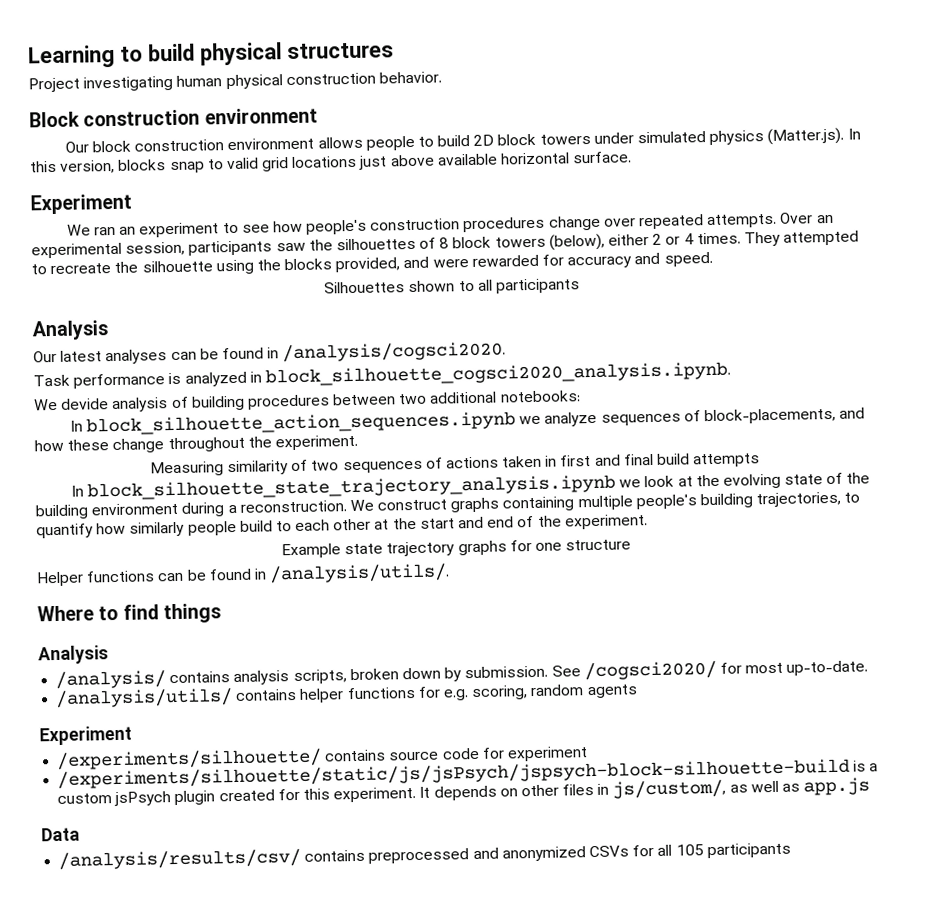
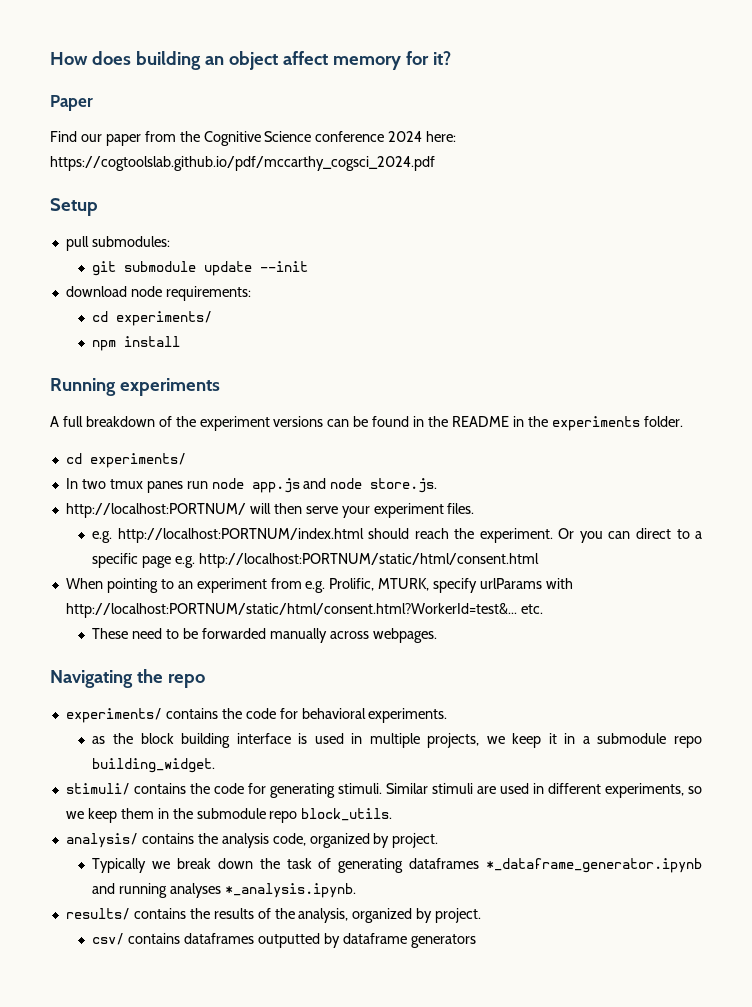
[28,42,394,69] [28,71,442,93] [29,107,318,128] [64,127,861,153] [30,151,633,174] [30,193,132,215] [66,212,834,238] [31,230,860,259] [31,251,713,275] [324,278,580,294] [32,320,109,341] [33,341,507,365] [33,361,731,389] [34,390,581,413] [69,407,866,436] [34,434,358,454] [149,453,761,477] [70,472,871,501] [35,491,861,520] [36,514,648,539] [280,539,632,559] [36,563,451,587] [37,603,221,624] [38,645,109,665] [55,660,869,690] [55,684,638,709] [39,725,132,746] [56,746,588,771] [57,758,879,789] [57,777,871,807] [41,827,80,842] [58,842,791,870] Learning to build physical structures // Project investigating human physical construction behavior. // Block construction environment // Our block construction environment allows people to build 2D block towers under simulated physics (Matter.js). In this version, blocks snap to valid grid locations just above available horizontal surface. // Experiment // We ran an experiment to see how people's construction procedures change over repeated attempts. Over an experimental session, participants saw the silhouettes of 8 block towers (below), either 2 or 4 times. They attempted to recreate the silhouette using the blocks provided, and were rewarded for accuracy and speed. // Silhouettes shown to all participants // Analysis // Our latest analyses can be found in /analysis/cogsci2020. // Task performance is analyzed in block_silhouette_cogsci2020_analysis.ipynb. // We devide analysis of building procedures between two additional notebooks: // In block_silhouette_action_sequences.ipynb we analyze sequences of block-placements, and how these change throughout the experiment. // Measuring similarity of two sequences of actions taken in first and final build attempts // In block_silhouette_state_trajectory_analysis.ipynb we look at the evolving state of the building environment during a reconstruction. We construct graphs containing multiple people's building trajectories, to quantify how similarly people build to each other at the start and end of the experiment. // Example state trajectory graphs for one structure // Helper functions can be found in /analysis/utils/. // Where to find things // Analysis // /analysis/ contains analysis scripts, broken down by submission. See /cogsci2020/ for most up-to-date. // /analysis/utils/ contains helper functions for e.g. scoring, random agents // Experiment // /experiments/silhouette/ contains source code for experiment // /experiments/silhouette/static/js/jsPsych/jspsych-block-silhouette-build is a custom jsPsych plugin created for this experiment. It depends on other files in js/custom/, as well as app.js // Data // /analysis/results/csv/ contains preprocessed and anonymized CSVs for all 105 participants -> [50,51,451,70] [50,95,93,111] [50,131,457,146] [50,156,435,171] [50,198,98,216] [65,236,170,251] [92,261,309,276] [65,286,251,301] [92,311,213,326] [92,336,181,351] [50,378,220,396] [50,416,683,431] [65,453,186,468] [65,478,438,493] [65,503,475,518] [92,528,702,543] [92,553,540,568] [65,578,574,593] [65,603,543,618] [92,628,437,643] [50,669,205,688] [65,708,448,723] [92,733,703,748] [92,758,216,773] [65,783,702,798] [65,808,393,823] [65,833,439,848] [92,858,702,873] [92,883,357,898] [65,908,482,923] [92,933,476,948] How does building an object affect memory for it? // Paper // Find our paper from the Cognitive Science conference 2024 here: https://cogtoolslab.github.io/pdf/mccarthy_cogsci_2024.pdf // Setup // pull submodules: // git submodule update --init // download node requirements: // cd experiments/ // npm install // Running experiments // A full breakdown of the experiment versions can be found in the README in the experiments folder. // cd experiments/ // In two tmux panes run node app.js and node store.js. // http://localhost:PORTNUM/ will then serve your experiment files. // e.g. http://localhost:PORTNUM/index.html should reach the experiment. Or you can direct to a specific page e.g. http://localhost:PORTNUM/static/html/consent.html // When pointing to an experiment from e.g. Prolific, MTURK, specify urlParams with http://localhost:PORTNUM/static/html/consent.html?WorkerId=test&... etc. // These need to be forwarded manually across webpages. // Navigating the repo // experiments/ contains the code for behavioral experiments. // as the block building interface is used in multiple projects, we keep it in a submodule repo building_widget. // stimuli/ contains the code for generating stimuli. Similar stimuli are used in different experiments, so we keep them in the submodule repo block_utils. // analysis/ contains the analysis code, organized by project. // Typically we break down the task of generating dataframes *_dataframe_generator.ipynb and running analyses *_analysis.ipynb. // results/ contains the results of the analysis, organized by project. // csv/ contains dataframes outputted by dataframe generators

